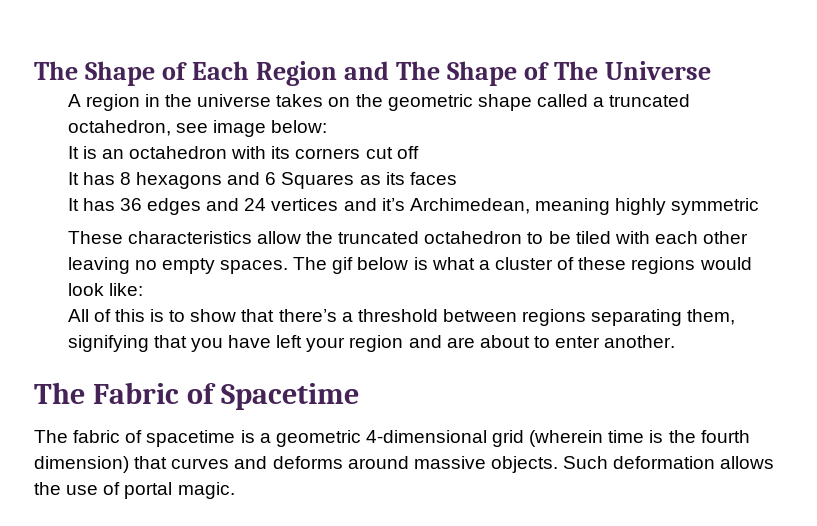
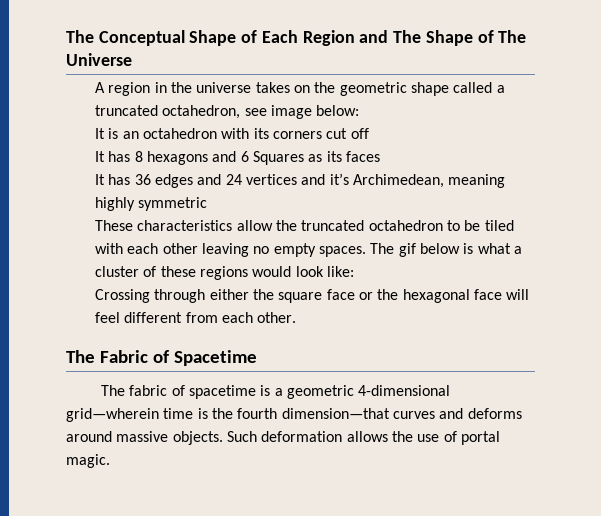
[34,61,78,80] The -> [66,30,185,46] The Conceptual
[67,309,736,326] [67,335,676,352] All of this is to show that there’s a threshold between regions separating them, signifying that you have left your region and are about to enter another. -> [94,289,530,303] [94,312,297,323] Crossing through either the square face or the hexagonal face will feel different from each other.
[492,430,604,447] grid (wherein -> [66,408,159,422] grid—wherein
[34,456,168,473] dimension) that -> [281,408,390,419] dimension—that

